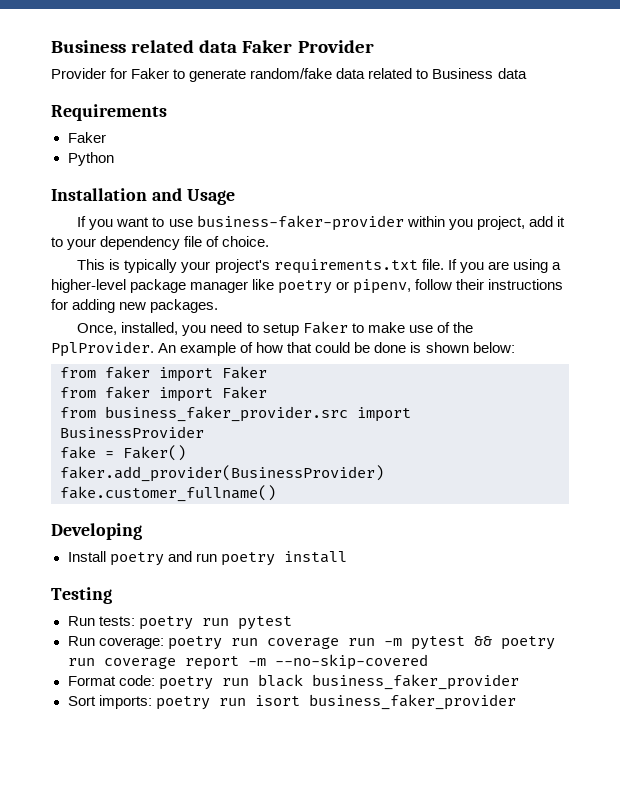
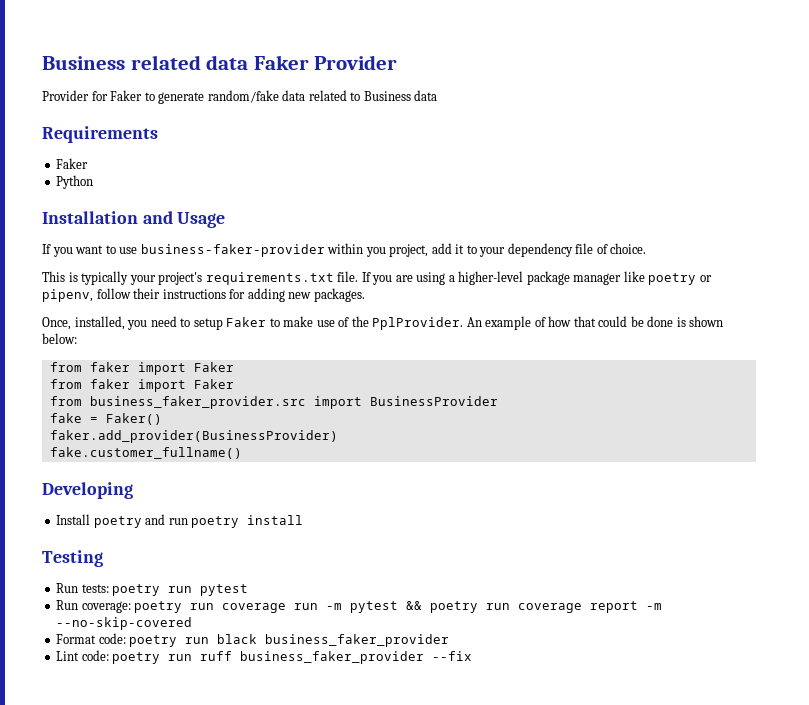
[67,694,516,710] Sort imports: poetry run isort business_faker_provider -> [56,650,473,664] Lint code: poetry run ruff business_faker_provider --fix

